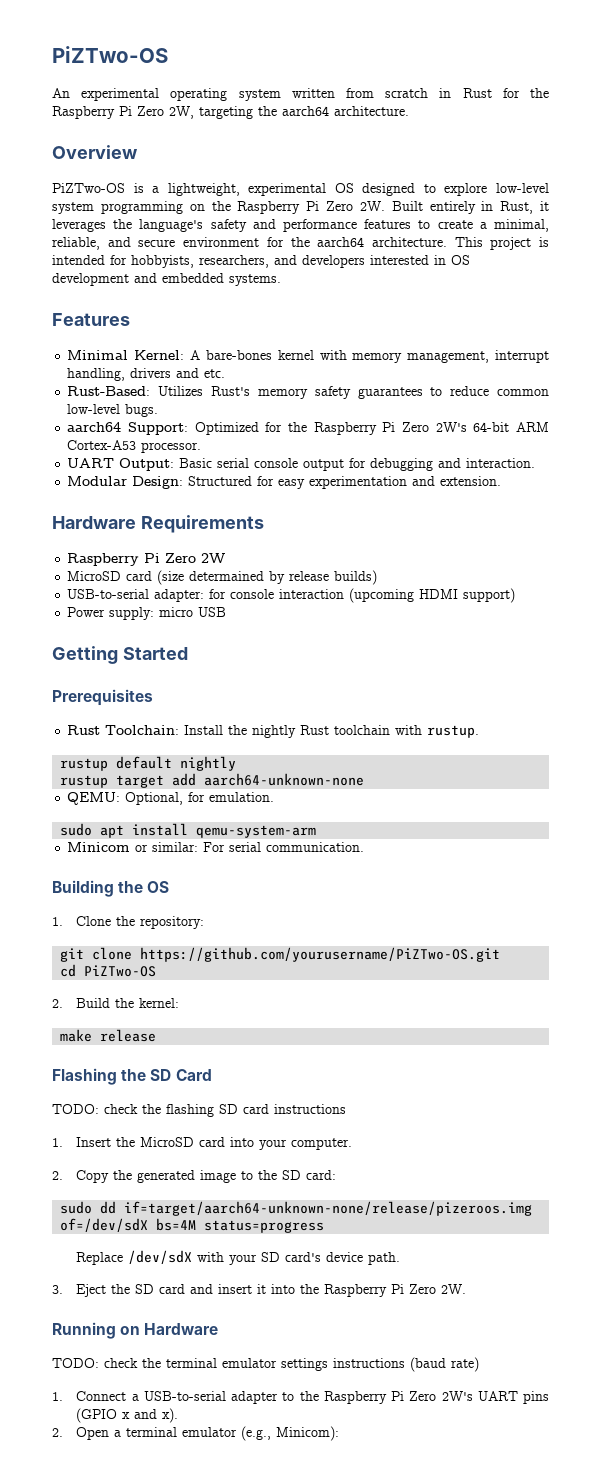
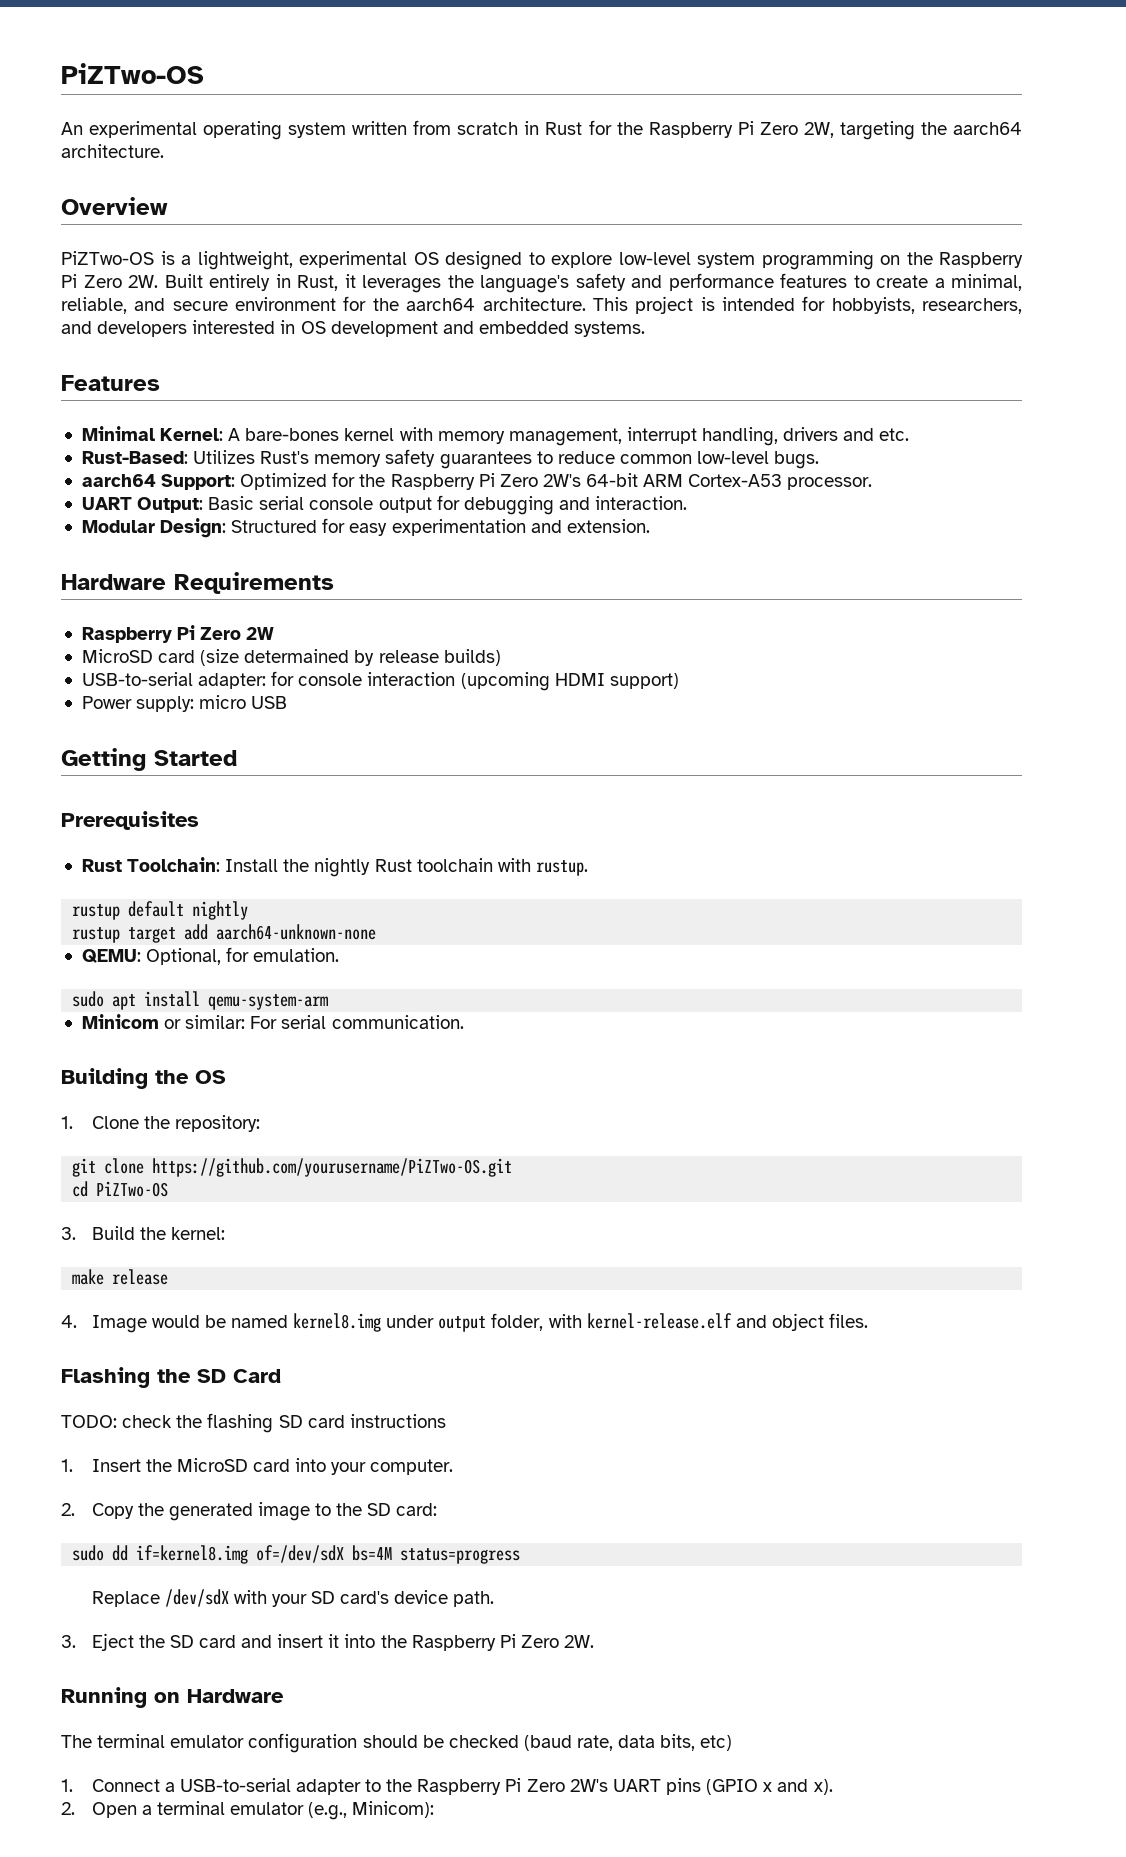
[52,999,63,1008] 2. -> [61,1227,76,1240] 3.
(157, 1035) none -> [61,1313,869,1333] // 4. Image would be named kernel8.img under output folder, with kernel-release.elf and object files.
[124,1201,533,1216] if=target/aarch64-unknown-none/release/pizeroos.img -> [136,1545,249,1564] if=kernel8.img
[52,1357,479,1372] TODO: check the terminal emulator settings instructions (baud rate) -> [61,1733,733,1753] The terminal emulator configuration should be checked (baud rate, data bits, etc)

